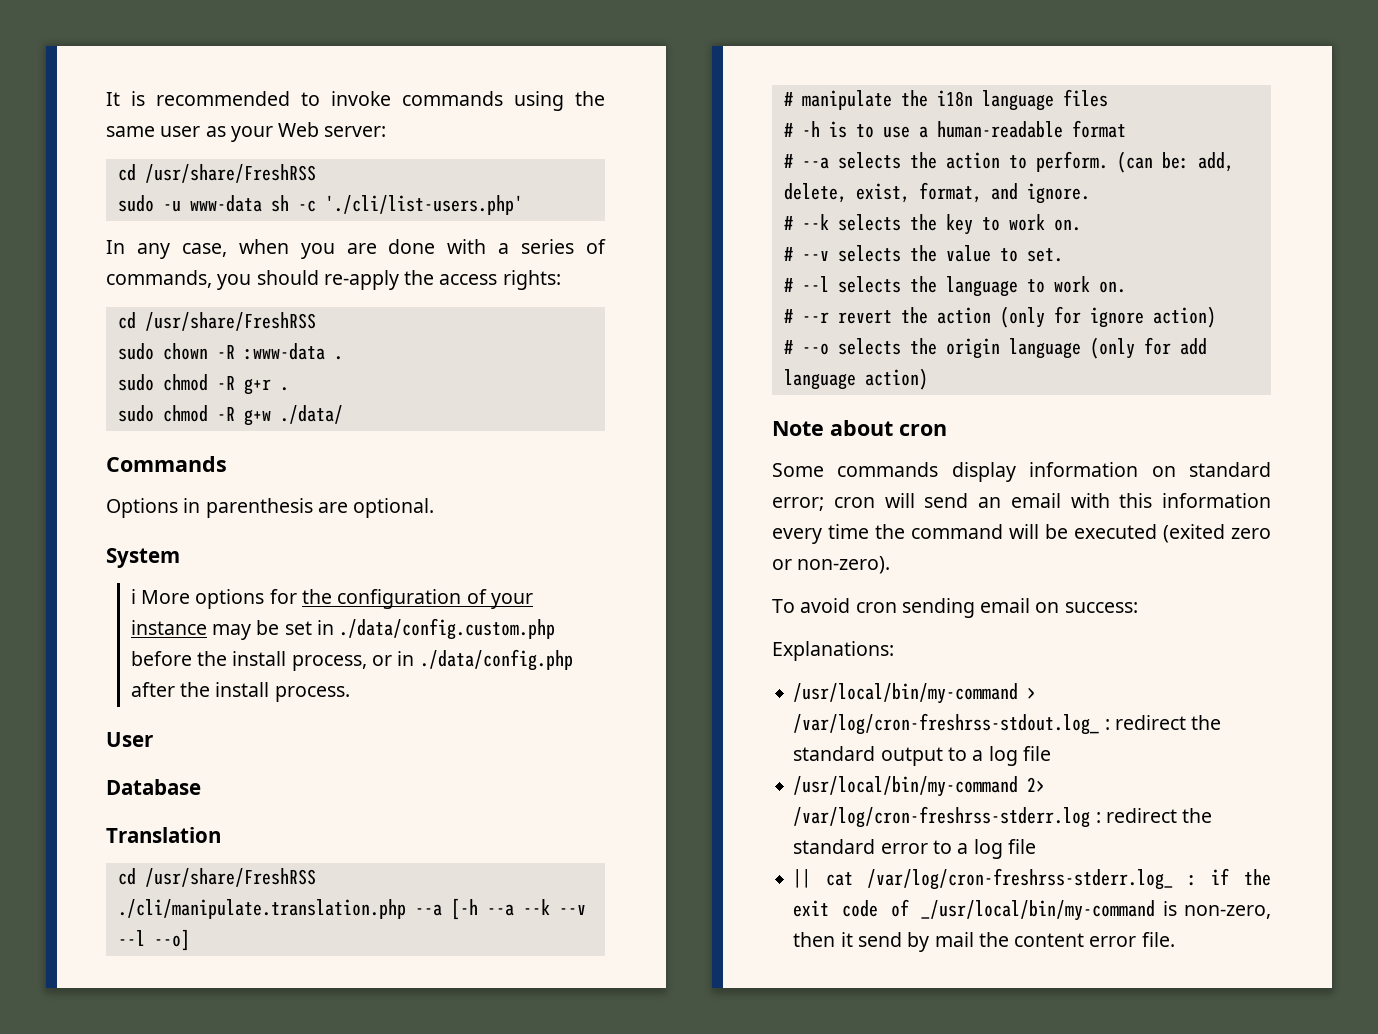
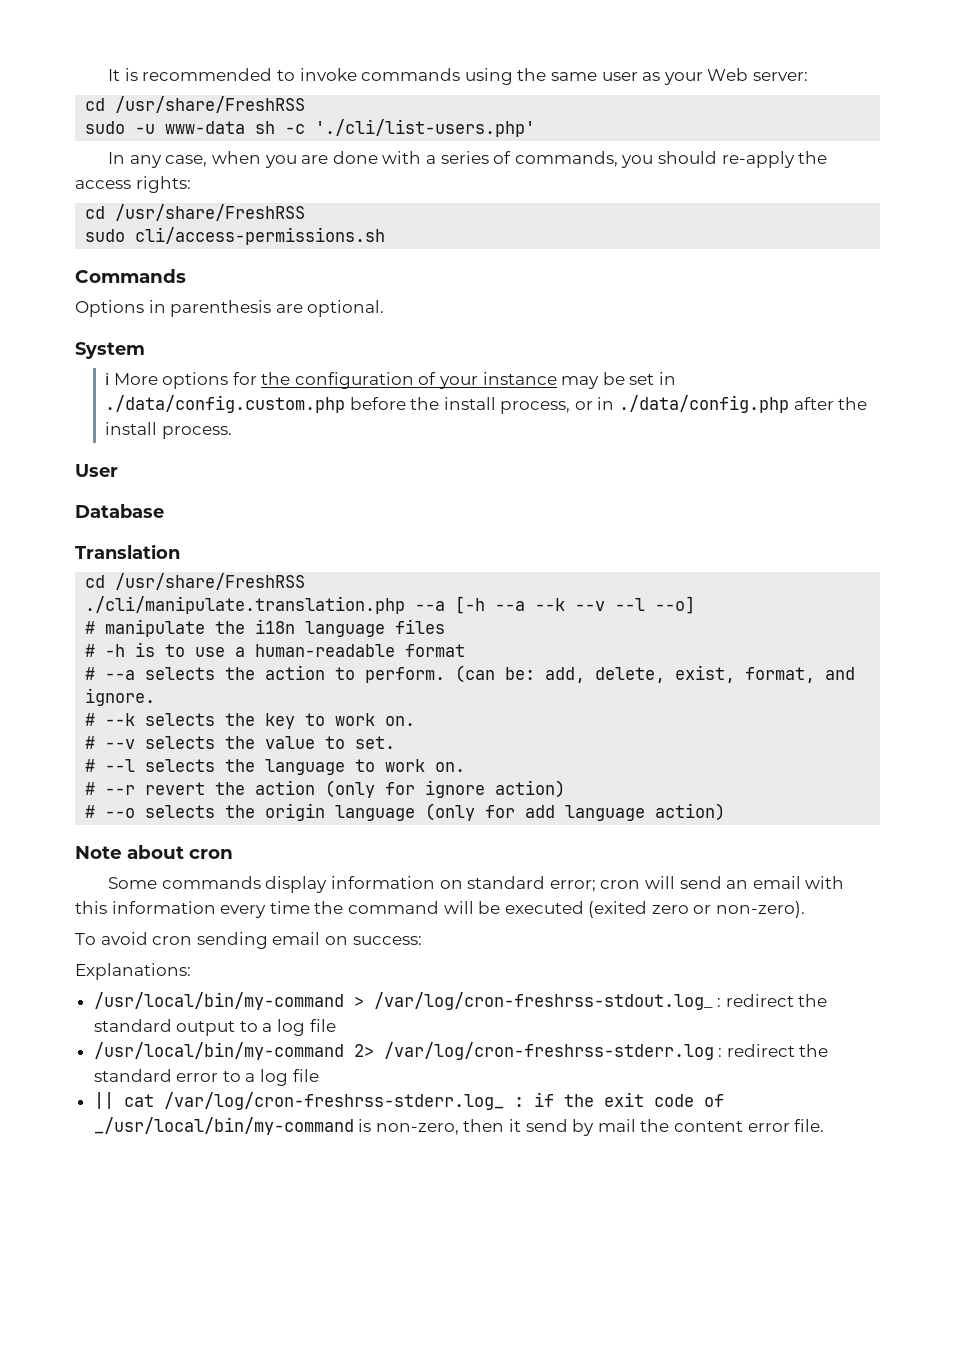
[162,343,343,360] [117,374,289,395] [117,405,343,426] chown -R :www-data . // sudo chmod -R g+r . // sudo chmod -R g+w ./data/ -> [135,227,386,245] cli/access-permissions.sh

